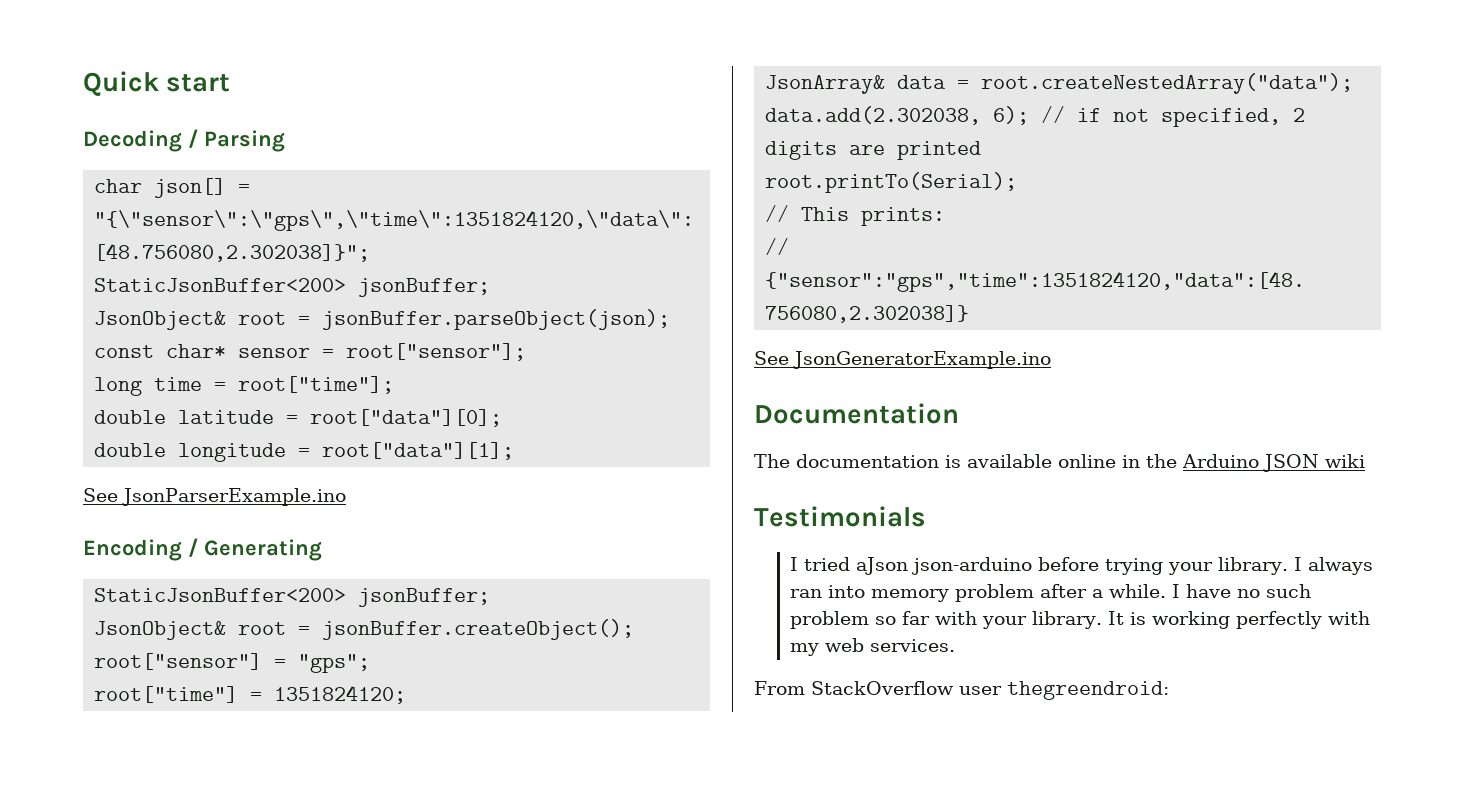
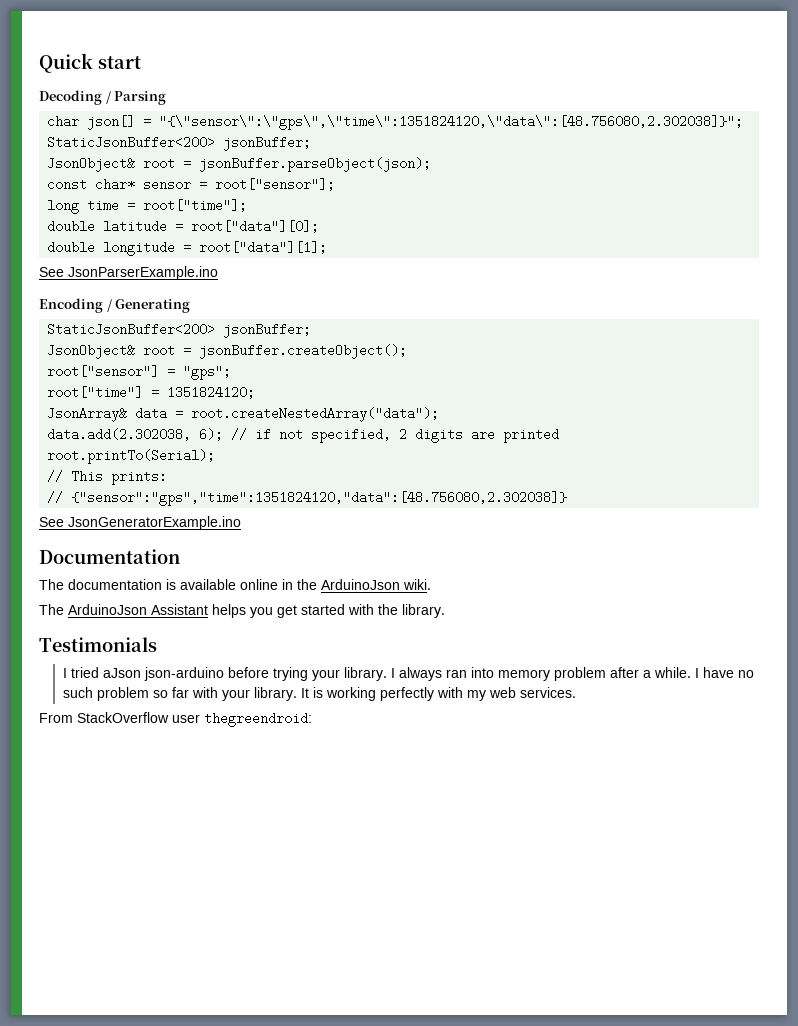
[1182,454,1365,472] Arduino JSON wiki -> [321,579,431,590] [39,604,445,618] ArduinoJson wiki. // The ArduinoJson Assistant helps you get started with the library.

